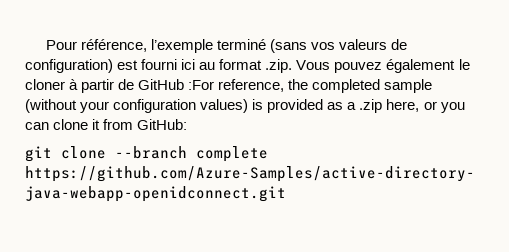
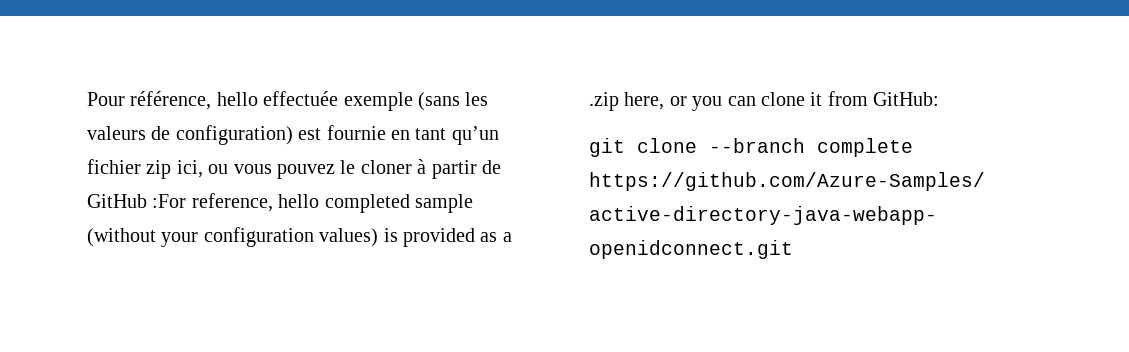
[151,39,408,53] [25,59,456,73] l’exemple terminé (sans vos valeurs de configuration) est fourni ici au format .zip. Vous pouvez également -> [216,91,489,111] [87,125,499,145] [87,159,335,179] hello effectuée exemple (sans les valeurs de configuration) est fournie en tant qu’un fichier zip ici, ou vous pouvez
[288,79,309,90] the -> [278,194,320,208] hello

